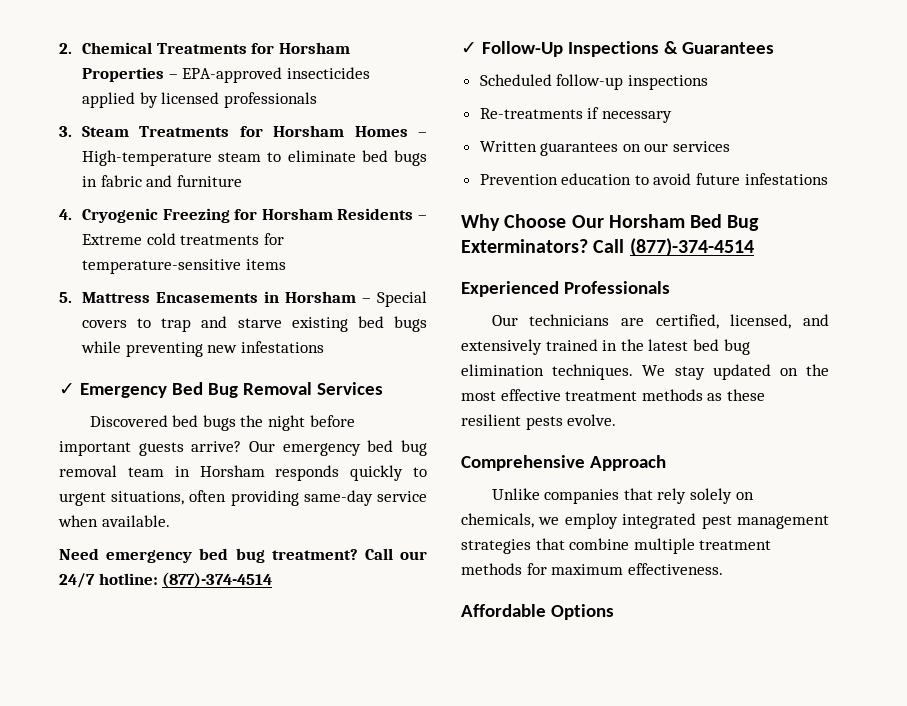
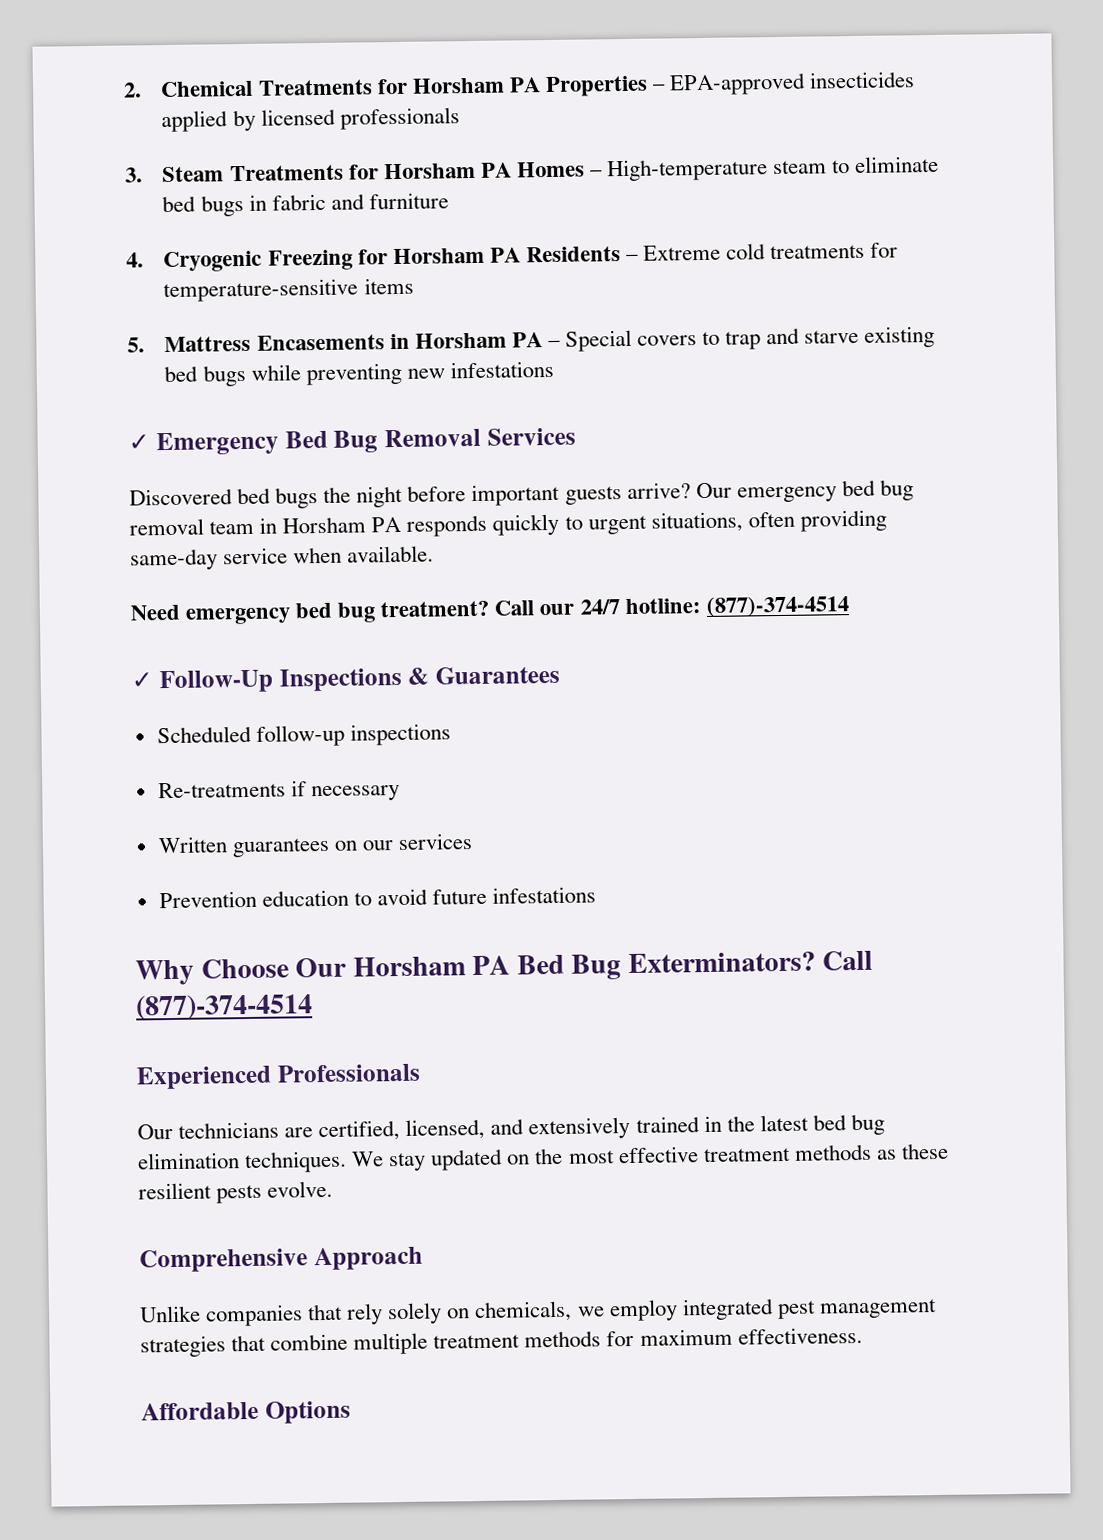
(350, 48) none -> [508,77,541,93] PA
(345, 131) none -> [480,162,512,178] PA
(333, 214) none -> [489,247,521,263] PA
(356, 297) none -> [511,332,543,348] PA
(265, 471) none -> [371,516,402,533] PA
(685, 221) none -> [472,955,511,976] PA

